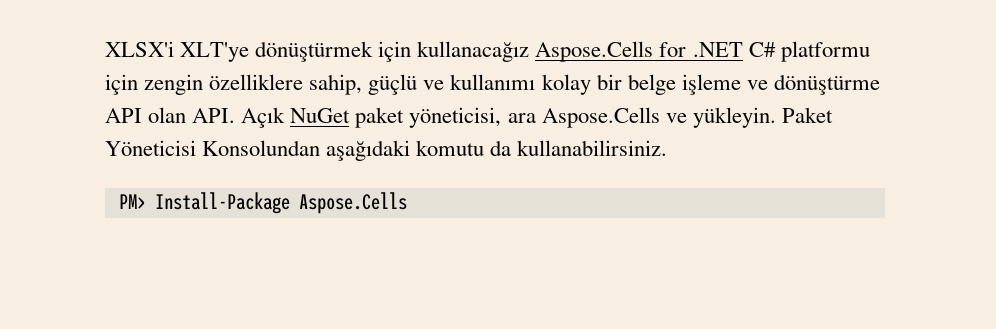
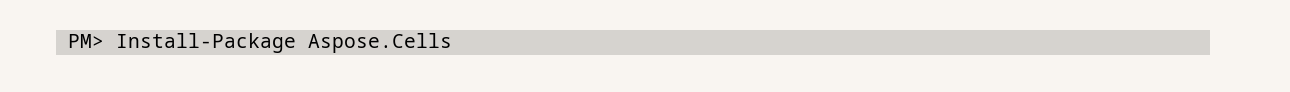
[105,41,870,62] [105,74,880,95] [105,107,833,128] [105,140,668,161] XLSX'i XLT'ye dönüştürmek için kullanacağız Aspose.Cells for .NET C# platformu için zengin özelliklere sahip, güçlü ve kullanımı kolay bir belge işleme ve dönüştürme API olan API. Açık NuGet paket yöneticisi, ara Aspose.Cells ve yükleyin. Paket Yöneticisi Konsolundan aşağıdaki komutu da kullanabilirsiniz. // -> (68, 41) none

